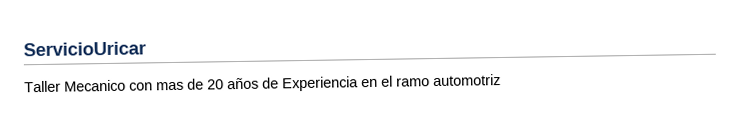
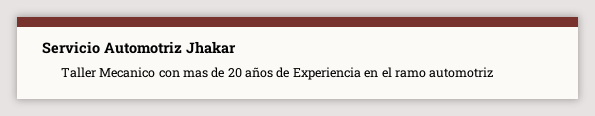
[23,41,146,57] ServicioUricar -> [42,41,236,54] Servicio Automotriz Jhakar

